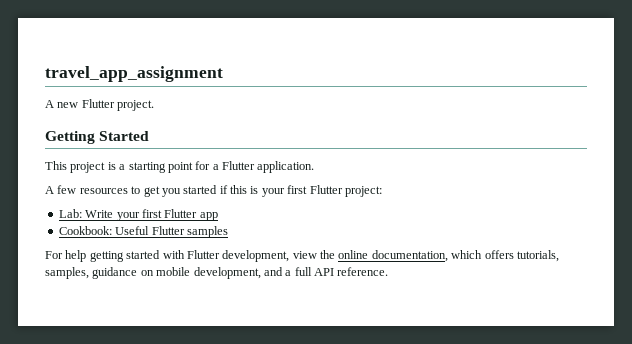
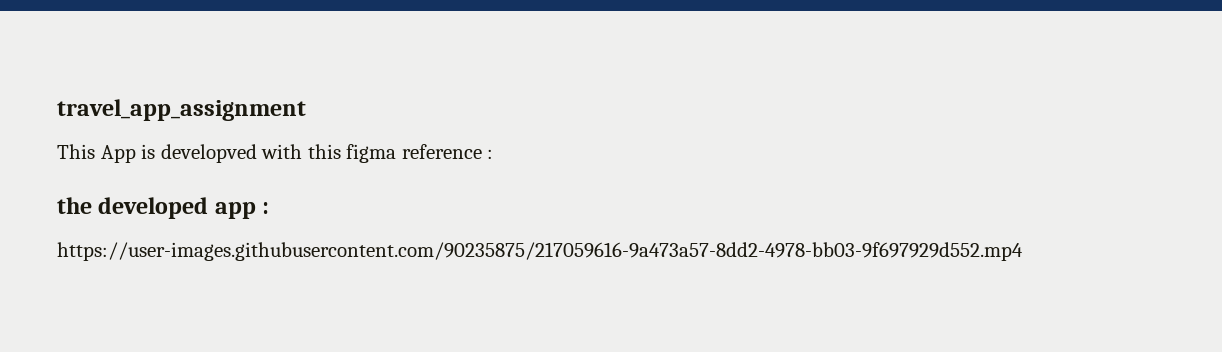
[45,99,155,111] [45,131,150,144] [45,161,315,173] [45,185,382,197] [58,209,218,221] [58,226,228,238] [45,250,559,262] [45,267,389,279] A new Flutter project. // Getting Started // This project is a starting point for a Flutter application. // A few resources to get you started if this is your first Flutter project: // Lab: Write your first Flutter app // Cookbook: Useful Flutter samples // For help getting started with Flutter development, view the online documentation, which offers tutorials, samples, guidance on mobile development, and a full API reference. -> [57,144,494,163] [57,197,270,219] [57,242,1023,261] This App is developved with this figma reference : // the developed app : // https://user-images.githubusercontent.com/90235875/217059616-9a473a57-8dd2-4978-bb03-9f697929d552.mp4

